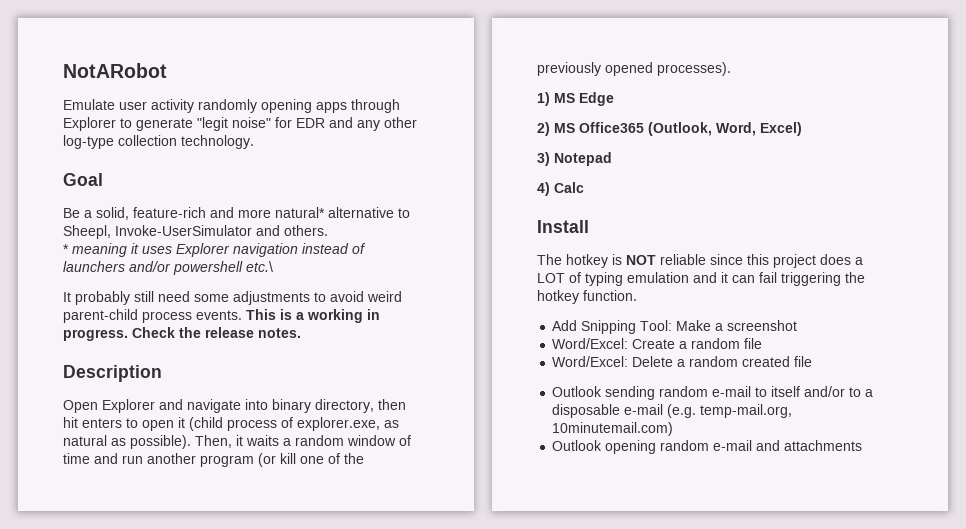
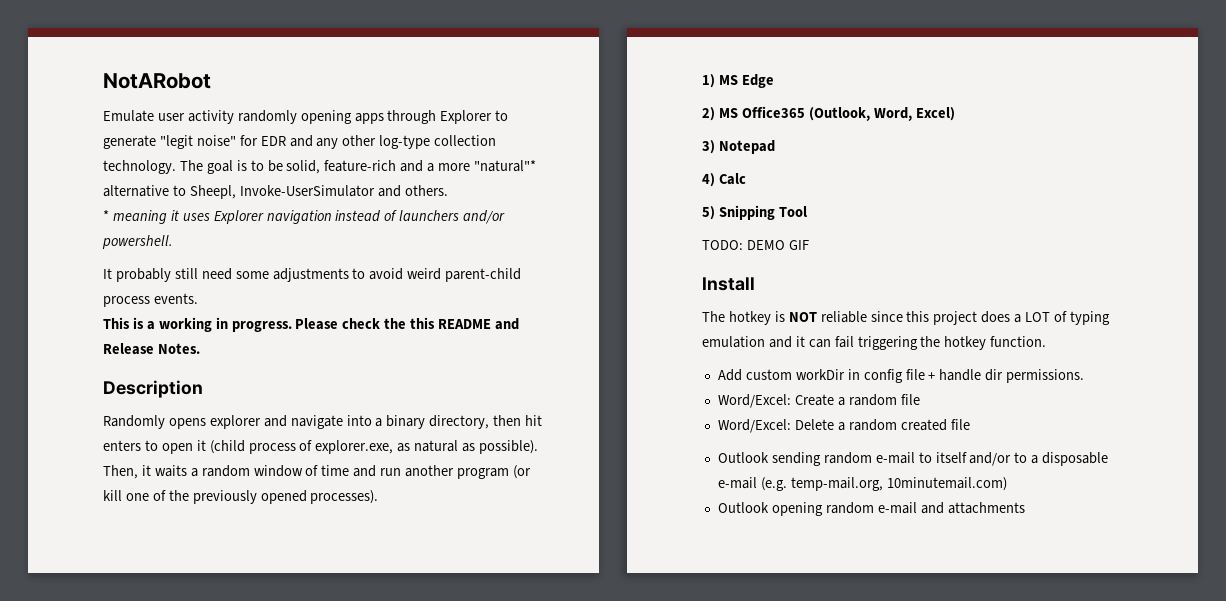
[63,173,103,186] [63,207,325,220] // Goal // Be a solid, feature-rich and more natural* -> [179,160,537,174] The goal is to be solid, feature-rich and a more "natural"*
[173,261,273,275] powershell etc.\ -> [102,235,173,249] powershell.
(242, 315) none -> (198, 298) //
[132,327,301,338] [63,365,162,382] [63,399,155,413] Check the release notes. // Description // Open Explorer -> [295,317,520,330] [103,343,200,355] [103,380,203,398] [103,415,261,429] Please check the this README and Release Notes. // Description // Randomly opens explorer
(268, 404) none -> [375,418,383,427] a
(584, 187) none -> [702,205,807,220] [702,240,809,250] // 5) Snipping Tool // TODO: DEMO GIF
[581,320,798,334] Snipping Tool: Make a screenshot -> [745,369,1085,383] custom workDir in config file + handle dir permissions.

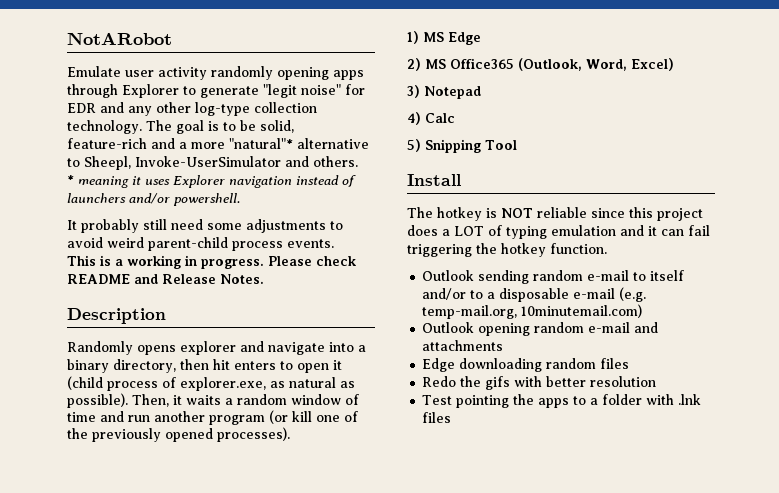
[384,317,436,329] the this -> (357, 261) none
[702,240,809,250] // TODO: DEMO GIF -> (517, 145) none
[717,369,1085,383] [717,394,920,408] [717,419,970,433] // Add custom workDir in config file + handle dir permissions. // Word/Excel: Create a random file // Word/Excel: Delete a random created file -> (607, 248) none
(1025, 508) none -> [422,358,630,372] [422,376,657,390] [422,394,702,408] [422,412,452,423] // Edge downloading random files // Redo the gifs with better resolution // Test pointing the apps to a folder with .lnk files

